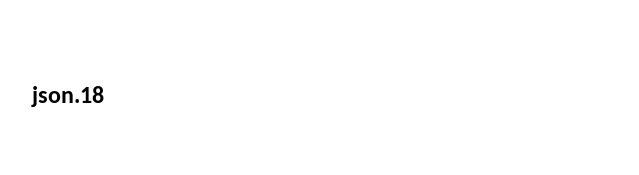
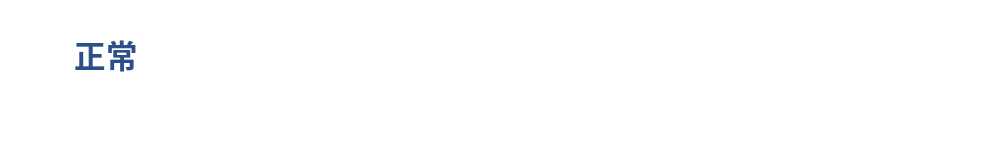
[31,86,104,107] json.18 -> [74,40,138,72] 正常

